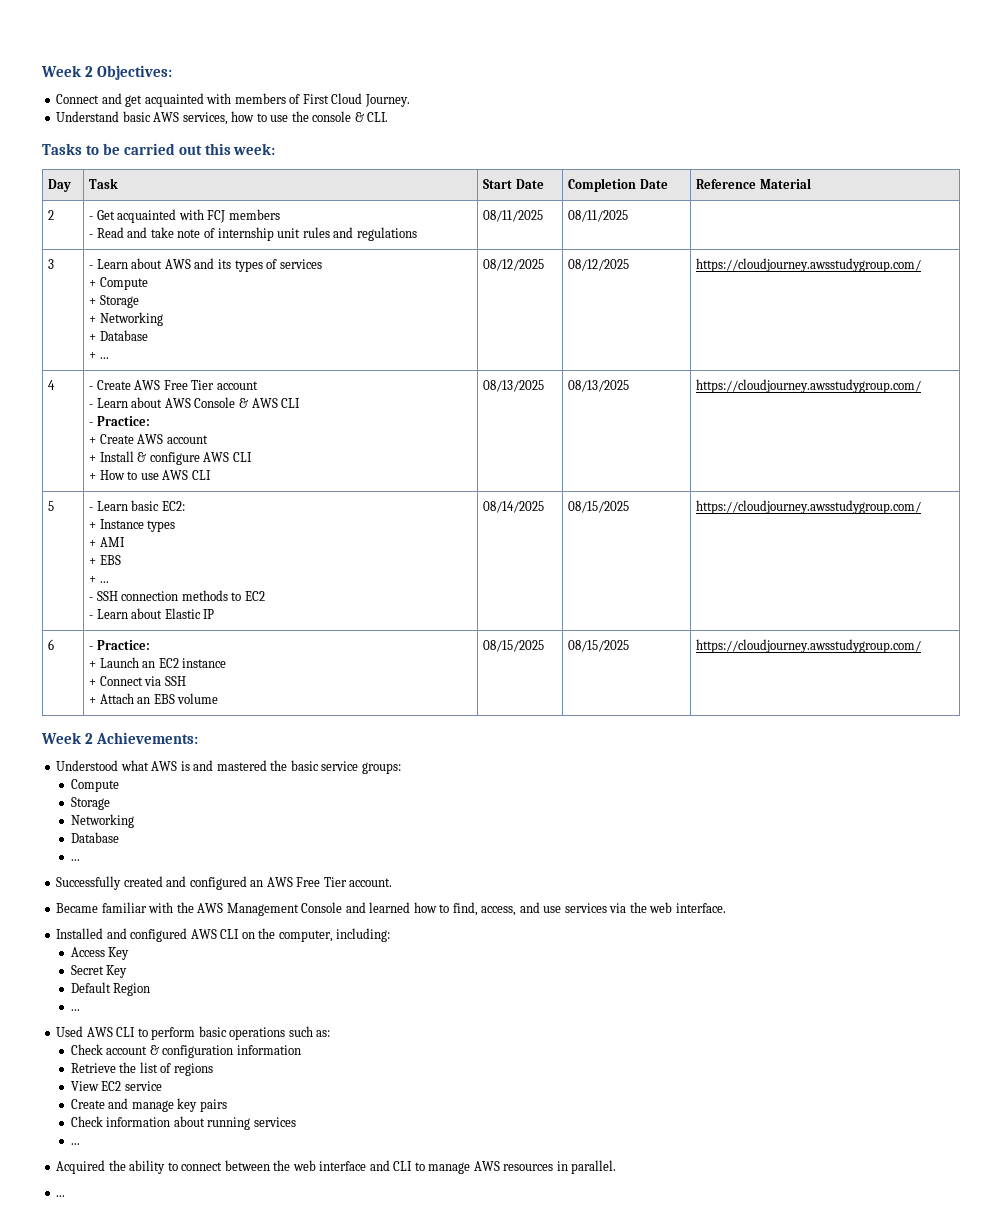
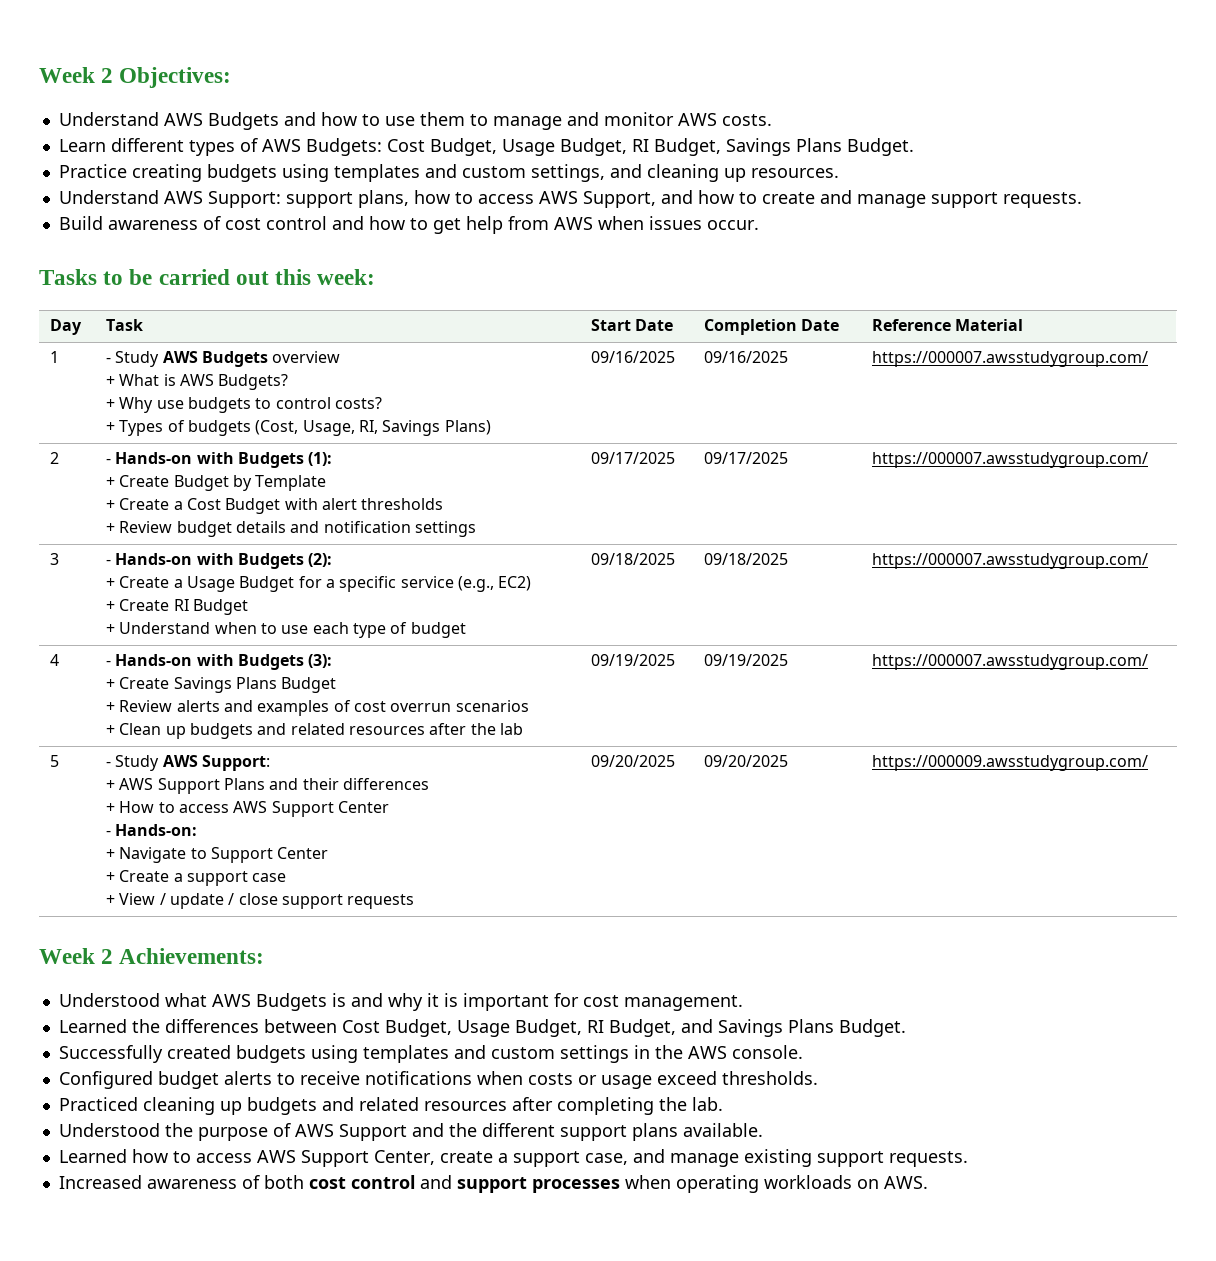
[56,93,410,107] [56,111,389,125] Connect and get acquainted with members of First Cloud Journey. // Understand basic AWS services, how to use the console & CLI. -> [58,112,772,130] [58,138,914,156] [58,164,839,182] [58,190,1082,208] [58,216,759,234] Understand AWS Budgets and how to use them to manage and monitor AWS costs. // Learn different types of AWS Budgets: Cost Budget, Usage Budget, RI Budget, Savings Plans Budget. // Practice creating budgets using templates and custom settings, and cleaning up resources. // Understand AWS Support: support plans, how to access AWS Support, and how to create and manage support requests. // Build awareness of cost control and how to get help from AWS when issues occur.
[48,210,55,220] [89,209,280,223] [89,227,417,241] [483,210,544,222] [568,210,629,222] [48,259,55,269] [89,258,322,272] [89,277,148,290] [89,295,139,308] [89,312,163,326] [89,330,148,341] [89,352,109,359] [483,259,545,271] [568,259,630,271] [696,258,922,272] [48,380,56,390] [89,380,258,390] [89,397,301,408] [89,416,150,426] [89,434,208,444] [89,451,252,465] [89,470,211,480] [483,380,545,392] [568,380,630,392] [696,379,922,393] [48,501,55,511] [89,500,185,511] [89,519,176,532] [89,537,125,547] [89,555,121,565] [89,576,109,583] [89,590,265,601] [89,608,215,619] [483,501,545,513] [568,501,630,513] [696,500,922,514] [48,639,55,650] [89,640,150,650] [89,657,227,668] [89,676,186,686] [89,693,219,704] [483,640,545,652] [568,640,630,652] [696,639,922,653] 2 | - Get acquainted with FCJ members // - Read and take note of internship unit rules and regulations | 08/11/2025 | 08/11/2025 | // 3 | - Learn about AWS and its types of services // + Compute // + Storage // + Networking // + Database // + ... | 08/12/2025 | 08/12/2025 | https://cloudjourney.awsstudygroup.com/ // 4 | - Create AWS Free Tier account // - Learn about AWS Console & AWS CLI // - Practice: // + Create AWS account // + Install & configure AWS CLI // + How to use AWS CLI | 08/13/2025 | 08/13/2025 | https://cloudjourney.awsstudygroup.com/ // 5 | - Learn basic EC2: // + Instance types // + AMI // + EBS // + ... // - SSH connection methods to EC2 // - Learn about Elastic IP | 08/14/2025 | 08/15/2025 | https://cloudjourney.awsstudygroup.com/ // 6 | - Practice: // + Launch an EC2 instance // + Connect via SSH // + Attach an EBS volume | 08/15/2025 | 08/15/2025 | https://cloudjourney.awsstudygroup.com/ -> [50,351,60,363] [106,351,341,367] [106,374,289,390] [106,397,382,413] [106,420,491,436] [591,351,676,363] [704,351,789,363] [872,351,1149,367] [50,452,60,464] [106,452,333,468] [106,475,327,491] [106,498,444,514] [106,521,476,537] [591,452,676,464] [704,452,789,464] [872,452,1149,468] [50,553,60,565] [106,553,333,569] [106,576,532,592] [106,599,248,615] [106,622,466,638] [591,553,676,565] [704,553,789,565] [872,553,1149,569] [50,654,60,666] [106,654,333,670] [106,677,337,693] [106,700,529,716] [106,723,523,739] [591,654,676,666] [704,654,789,666] [872,654,1149,670] [50,755,60,767] [106,755,270,771] [106,778,429,794] [106,801,389,817] [106,824,198,836] [106,847,329,863] [106,870,287,886] [106,893,415,909] [591,755,676,767] [704,755,789,767] [872,755,1149,771] 1 | - Study AWS Budgets overview // + What is AWS Budgets? // + Why use budgets to control costs? // + Types of budgets (Cost, Usage, RI, Savings Plans) | 09/16/2025 | 09/16/2025 | https://000007.awsstudygroup.com/ // 2 | - Hands-on with Budgets (1): // + Create Budget by Template // + Create a Cost Budget with alert thresholds // + Review budget details and notification settings | 09/17/2025 | 09/17/2025 | https://000007.awsstudygroup.com/ // 3 | - Hands-on with Budgets (2): // + Create a Usage Budget for a specific service (e.g., EC2) // + Create RI Budget // + Understand when to use each type of budget | 09/18/2025 | 09/18/2025 | https://000007.awsstudygroup.com/ // 4 | - Hands-on with Budgets (3): // + Create Savings Plans Budget // + Review alerts and examples of cost overrun scenarios // + Clean up budgets and related resources after the lab | 09/19/2025 | 09/19/2025 | https://000007.awsstudygroup.com/ // 5 | - Study AWS Support: // + AWS Support Plans and their differences // + How to access AWS Support Center // - Hands-on: // + Navigate to Support Center // + Create a support case // + View / update / close support requests | 09/20/2025 | 09/20/2025 | https://000009.awsstudygroup.com/
(178, 766) none -> [255,993,327,1011] Budgets
[216,760,401,774] [70,779,119,792] [70,797,110,810] [70,814,134,828] [70,832,119,843] [70,859,80,861] [56,876,393,890] [56,902,726,916] [56,928,391,942] [70,947,130,960] [70,965,128,978] [70,982,151,996] [70,1009,80,1011] [56,1026,331,1040] [70,1044,301,1058] [70,1062,213,1076] [70,1081,162,1091] [70,1098,227,1112] [70,1116,296,1130] [70,1143,80,1145] [56,1160,617,1174] [56,1195,66,1197] mastered the basic service groups: // Compute // Storage // Networking // Database // ... // Successfully created and configured an AWS Free Tier account. // Became familiar with the AWS Management Console and learned how to find, access, and use services via the web interface. // Installed and configured AWS CLI on the computer, including: // Access Key // Secret Key // Default Region // ... // Used AWS CLI to perform basic operations such as: // Check account & configuration information // Retrieve the list of regions // View EC2 service // Create and manage key pairs // Check information about running services // ... // Acquired the ability to connect between the web interface and CLI to manage AWS resources in parallel. // ... -> [387,993,743,1011] [58,1019,906,1037] [58,1045,803,1063] [58,1071,818,1089] [58,1097,723,1115] [58,1123,763,1141] [58,1149,968,1167] [58,1175,928,1193] why it is important for cost management. // Learned the differences between Cost Budget, Usage Budget, RI Budget, and Savings Plans Budget. // Successfully created budgets using templates and custom settings in the AWS console. // Configured budget alerts to receive notifications when costs or usage exceed thresholds. // Practiced cleaning up budgets and related resources after completing the lab. // Understood the purpose of AWS Support and the different support plans available. // Learned how to access AWS Support Center, create a support case, and manage existing support requests. // Increased awareness of both cost control and support processes when operating workloads on AWS.

